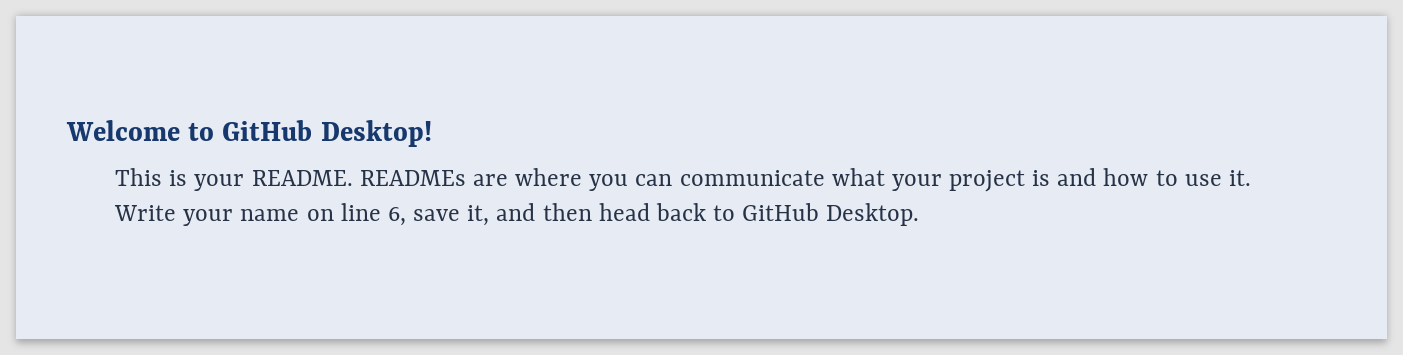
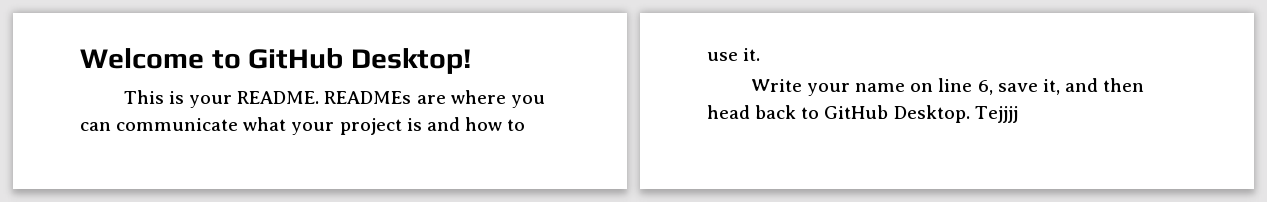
(920, 214) none -> [974,106,1018,123] Tejjjj

